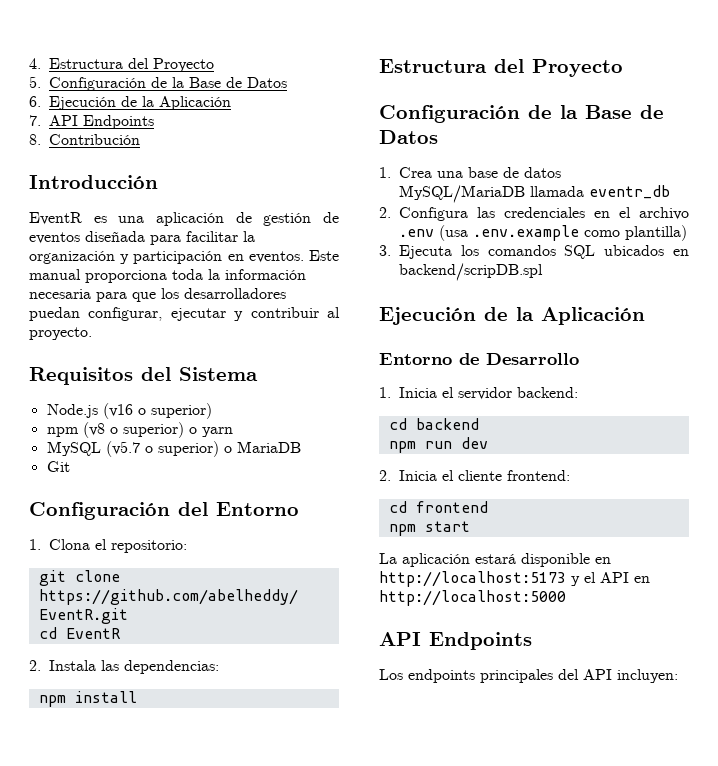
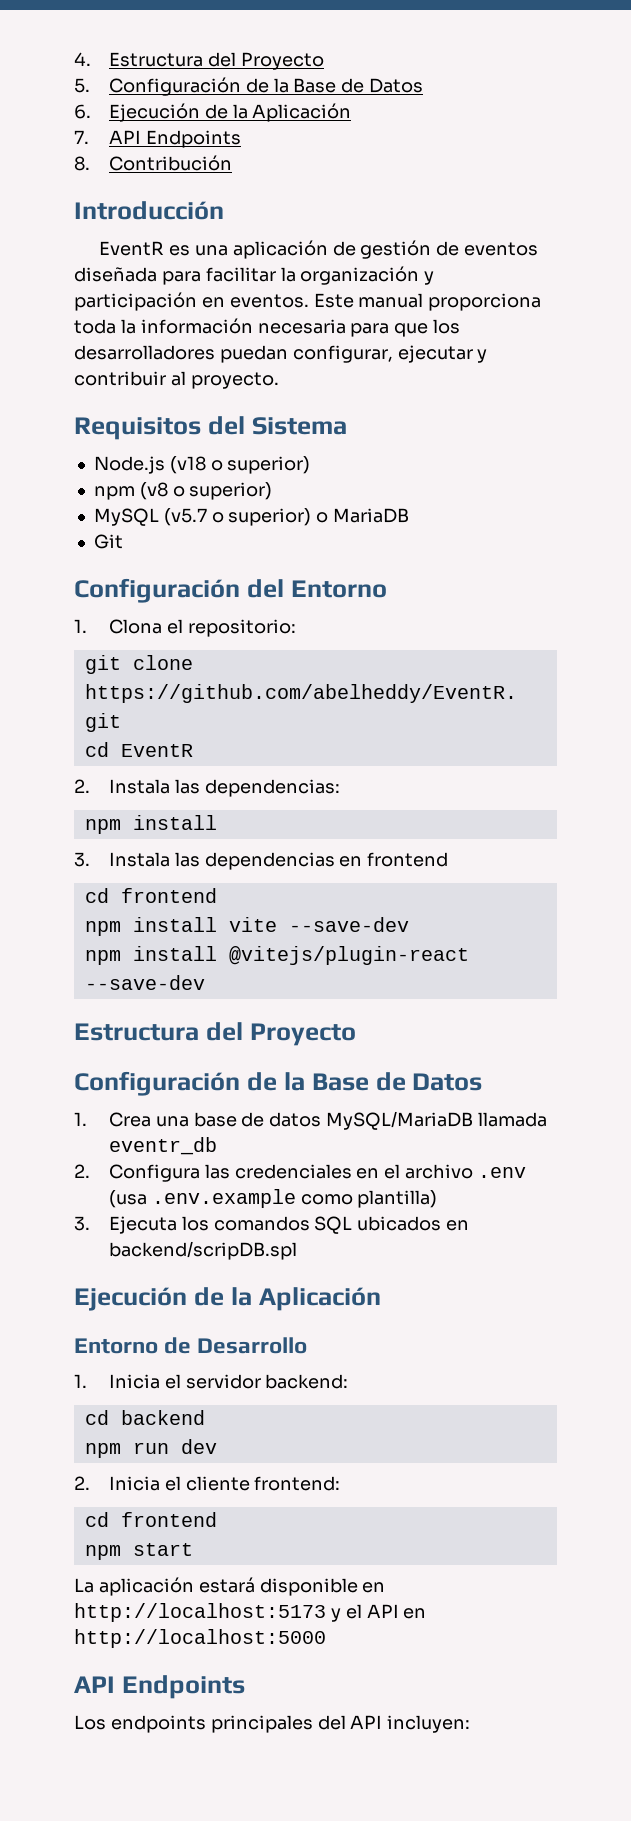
[102,403,133,419] (v16 -> [169,456,206,474] (v18
[188,427,233,437] o yarn -> (273, 491) none
(137, 697) none -> [74,852,449,870] [84,888,217,903] [84,917,409,936] [84,946,469,965] [84,975,205,990] // 3. Instala las dependencias en frontend // cd frontend // npm install vite --save-dev // npm install @vitejs/plugin-react --save-dev

